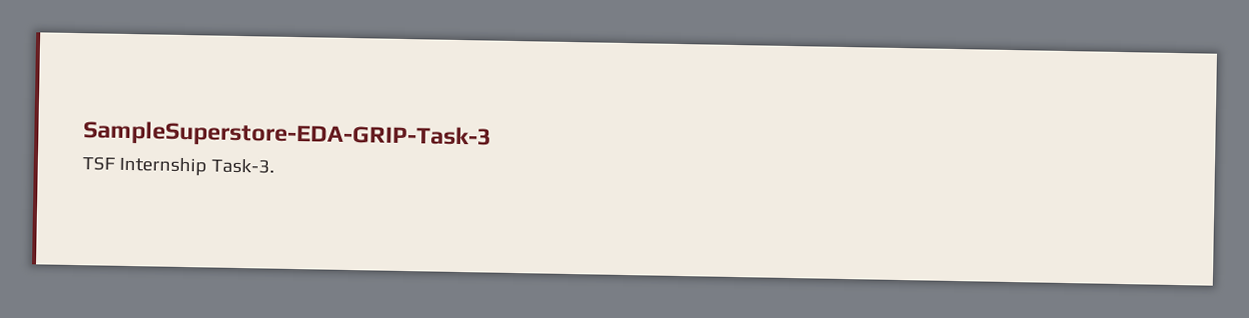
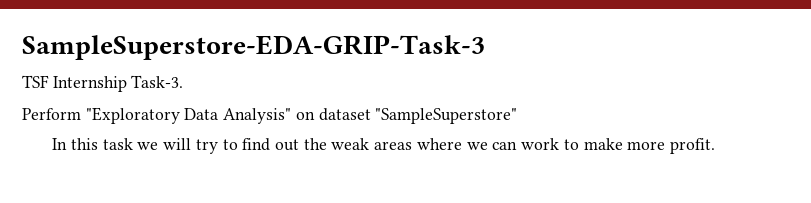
(275, 166) none -> [22,107,518,124] [52,138,715,154] // Perform "Exploratory Data Analysis" on dataset "SampleSuperstore" // In this task we will try to find out the weak areas where we can work to make more profit.

